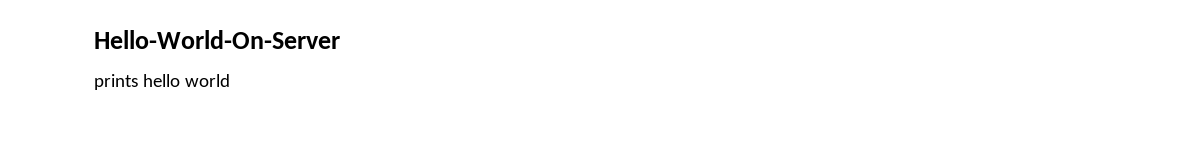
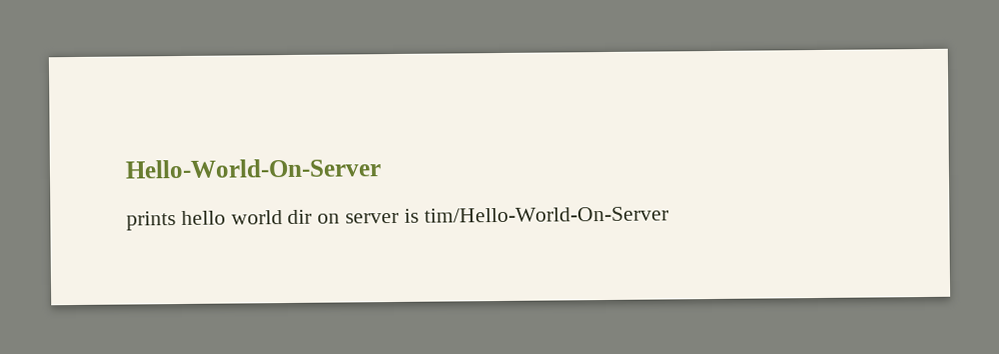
(230, 80) none -> [287,206,669,225] dir on server is tim/Hello-World-On-Server

